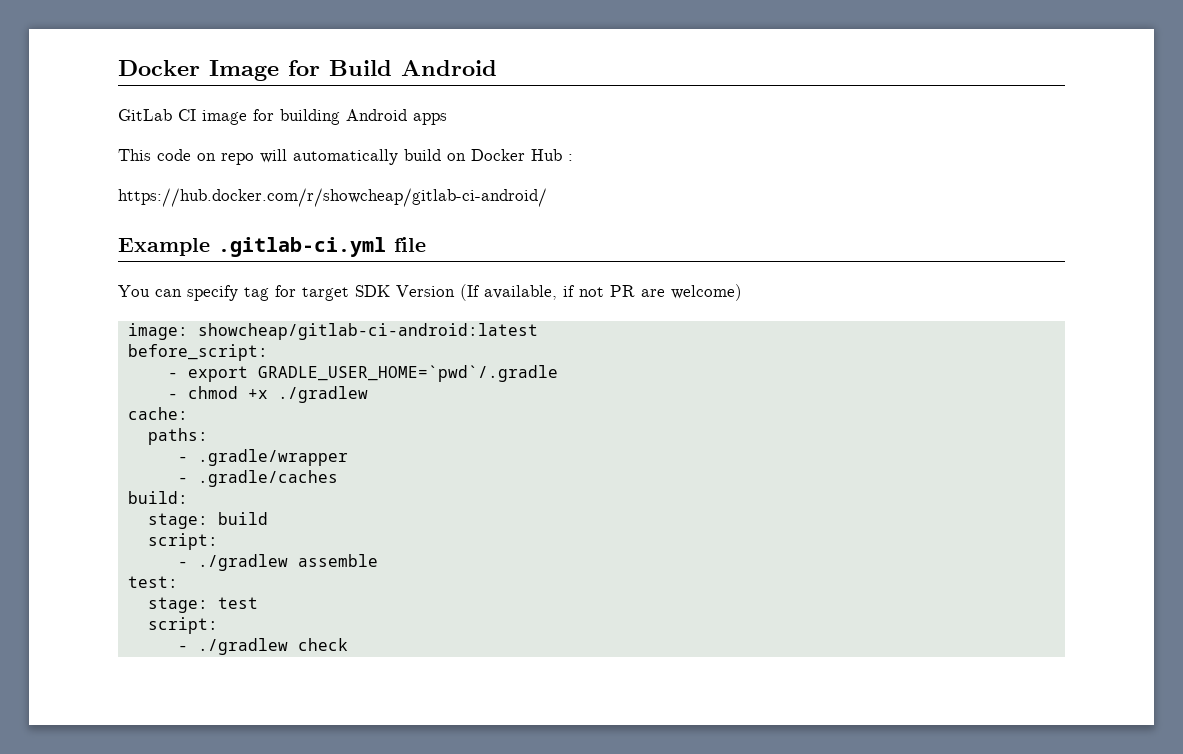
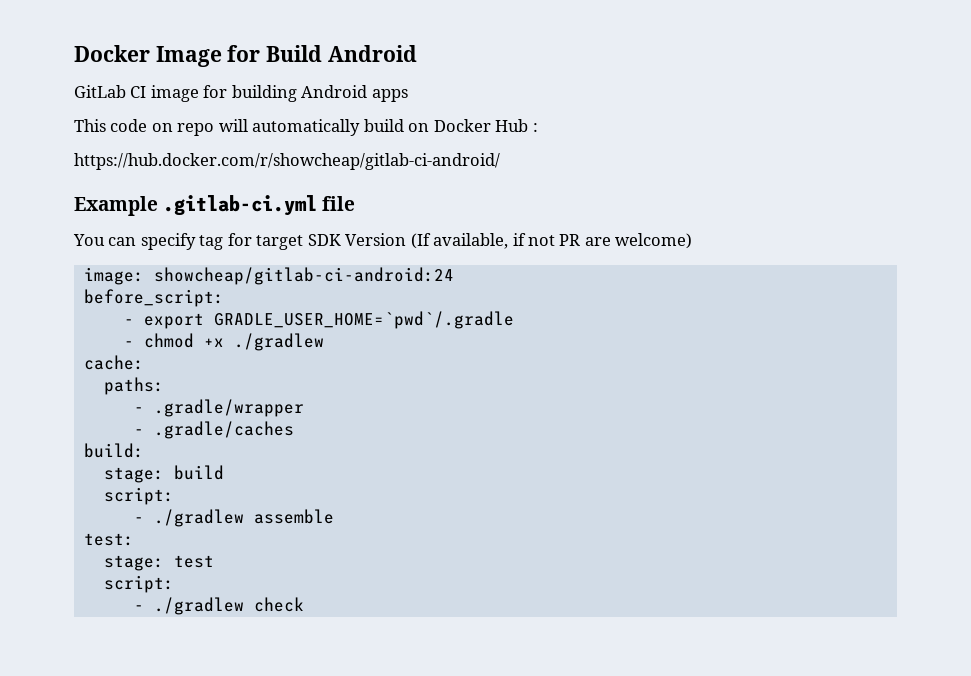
[197,323,538,340] showcheap/gitlab-ci-android:latest -> [153,267,454,285] showcheap/gitlab-ci-android:24

